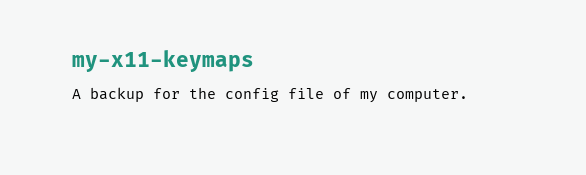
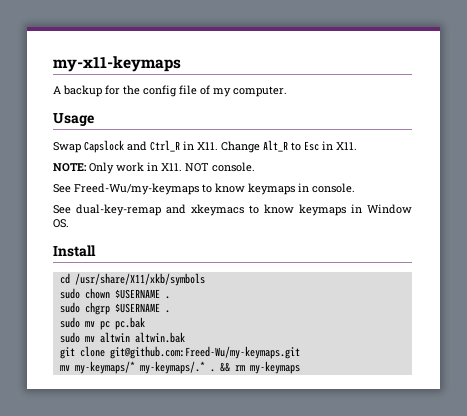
(468, 95) none -> [53,113,94,126] [53,140,357,153] [53,162,255,174] [53,183,355,195] [53,204,412,216] [53,219,69,228] [53,245,96,257] [59,273,205,286] [59,288,170,299] [59,302,170,315] [59,317,145,330] [59,332,185,343] [59,346,300,359] [59,361,300,374] // Usage // Swap Capslock and Ctrl_R in X11. Change Alt_R to Esc in X11. // NOTE: Only work in X11. NOT console. // See Freed-Wu/my-keymaps to know keymaps in console. // See dual-key-remap and xkeymacs to know keymaps in Window OS. // Install // cd /usr/share/X11/xkb/symbols // sudo chown $USERNAME . // sudo chgrp $USERNAME . // sudo mv pc pc.bak // sudo mv altwin altwin.bak // git clone git@github.com:Freed-Wu/my-keymaps.git // mv my-keymaps/* my-keymaps/.* . && rm my-keymaps

